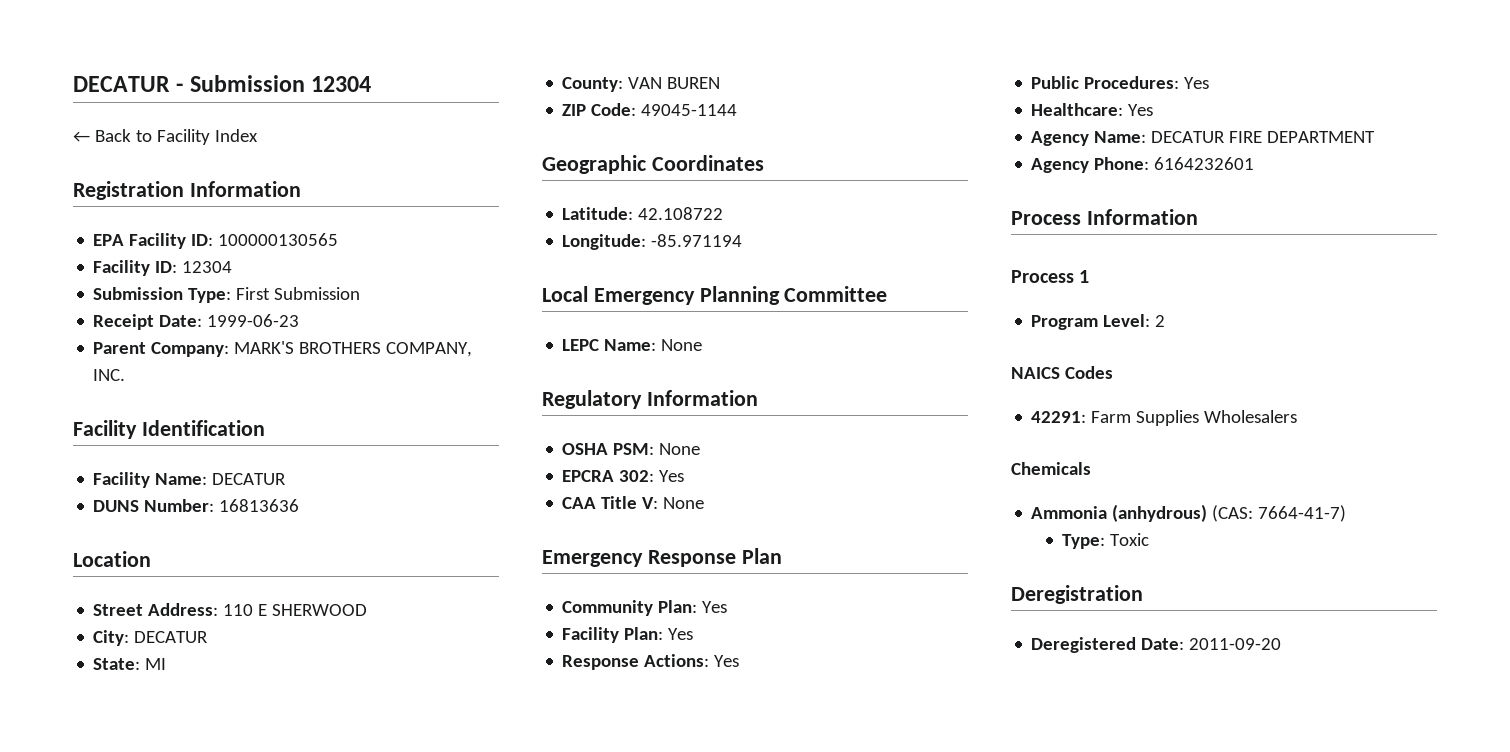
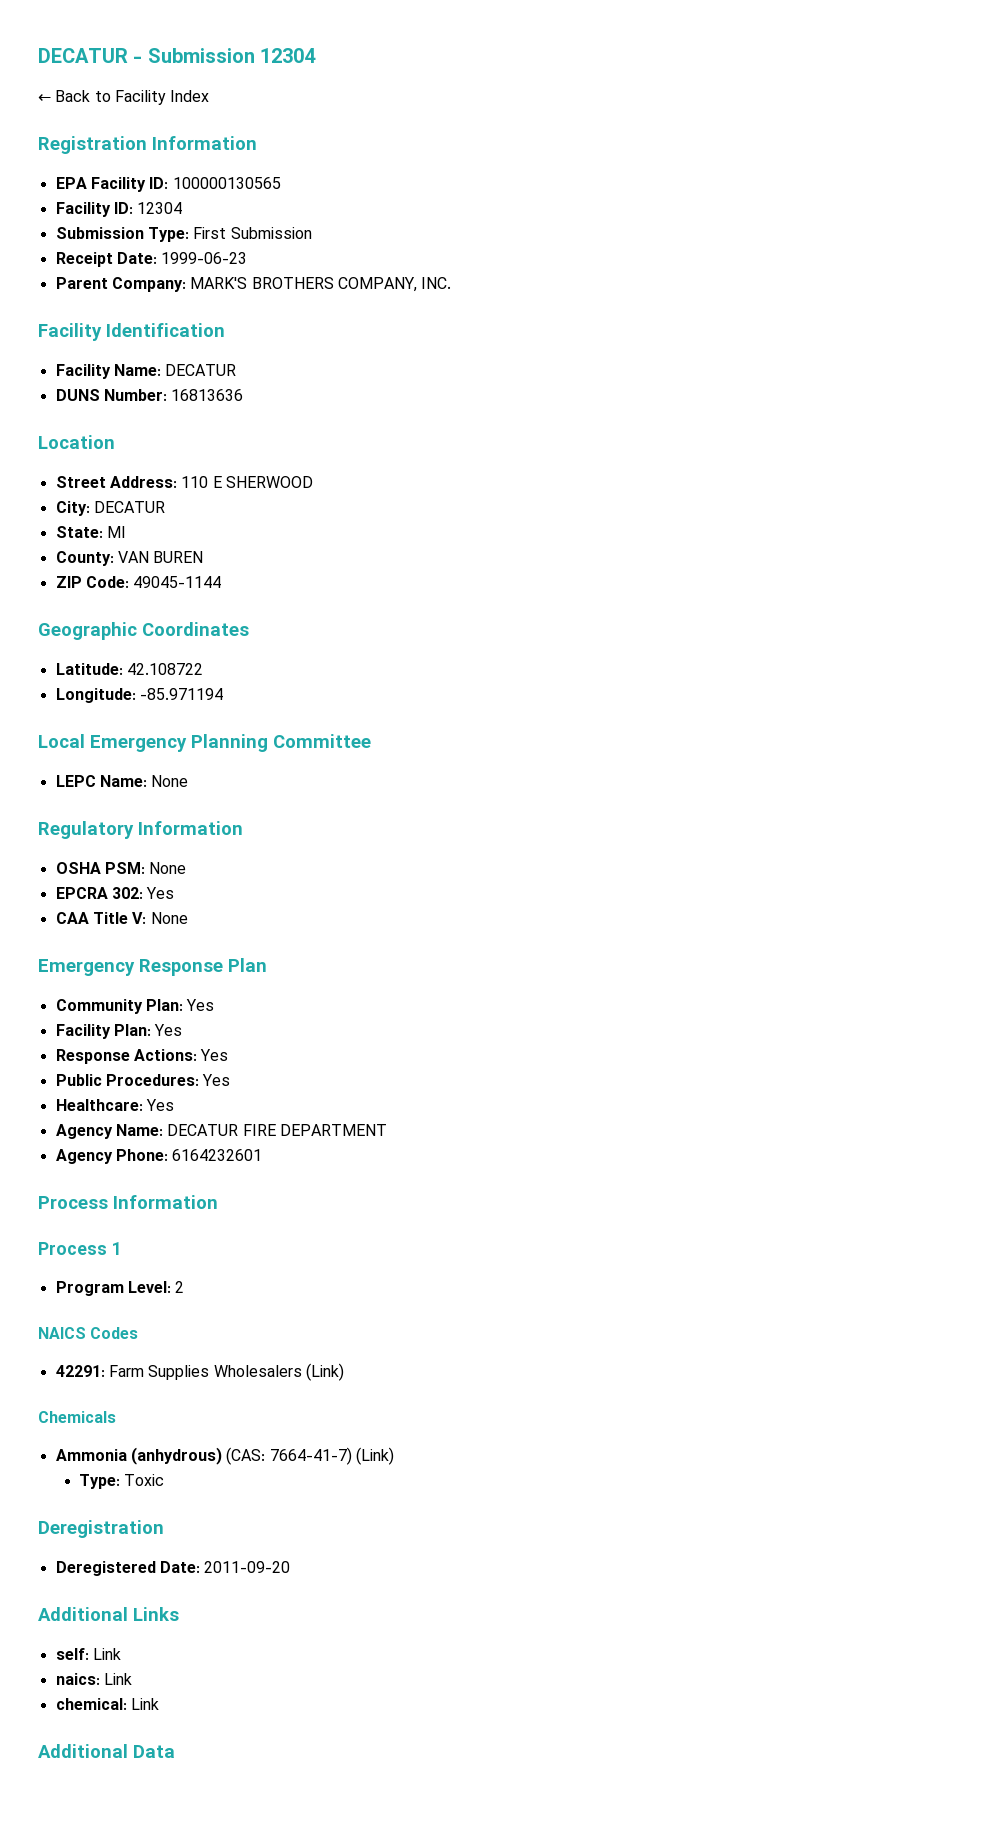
(1298, 416) none -> [305,1363,344,1381] (Link)
(1347, 513) none -> [355,1447,394,1465] (Link)
(1282, 644) none -> [38,1607,179,1621] [55,1648,121,1660] [55,1673,132,1685] [55,1698,159,1710] [38,1744,175,1758] // Additional Links // self: Link // naics: Link // chemical: Link // Additional Data

